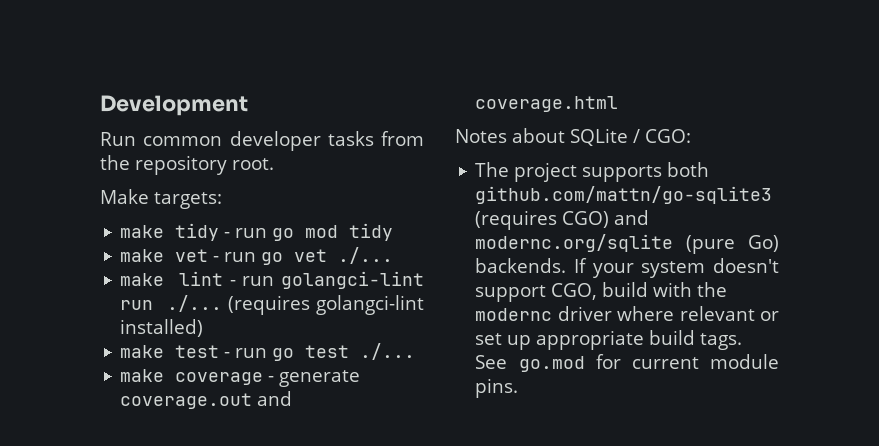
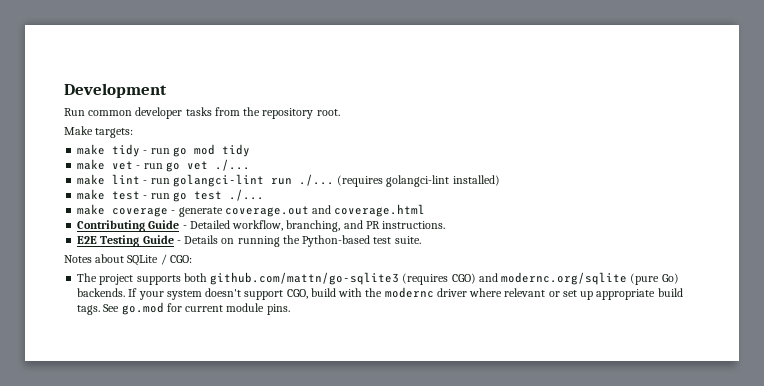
(619, 104) none -> [77,220,446,232] [77,235,421,247] // Contributing Guide - Detailed workflow, branching, and PR instructions. // E2E Testing Guide - Details on running the Python-based test suite.

